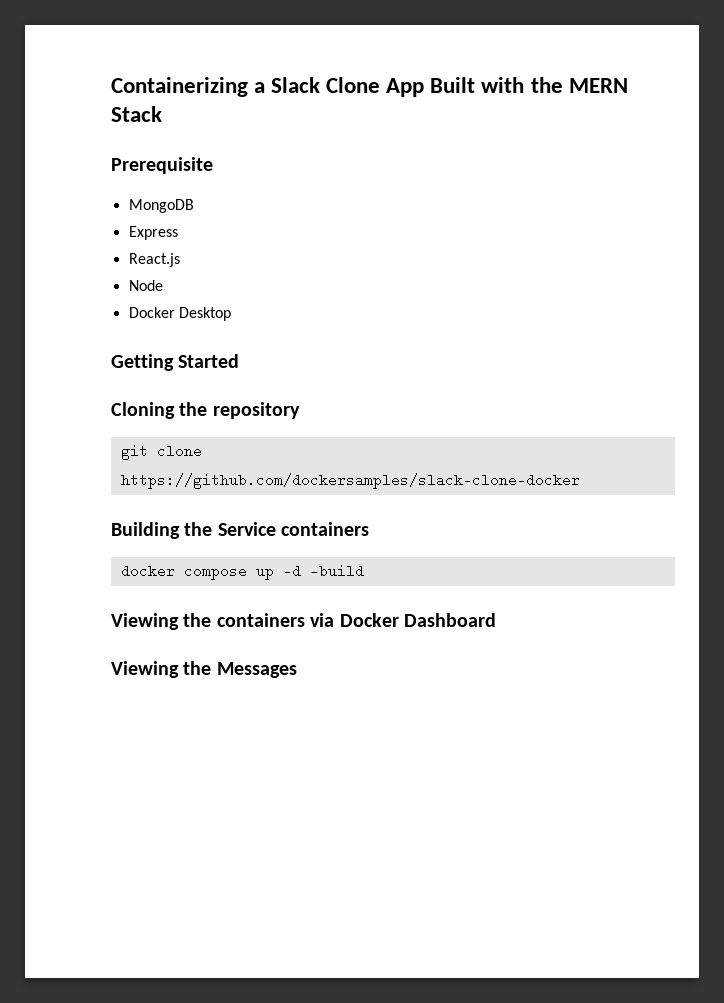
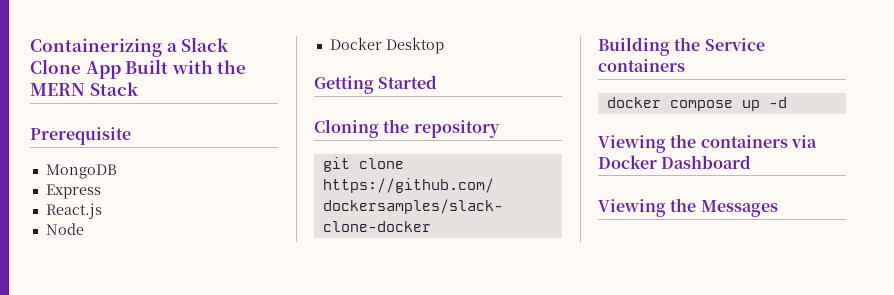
[309,564,364,578] —build -> (787, 102) none

